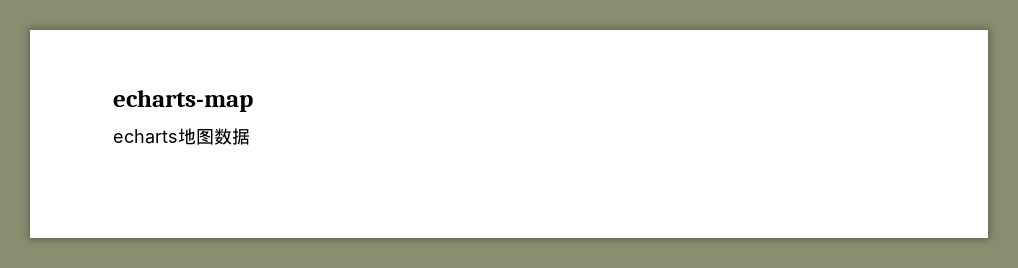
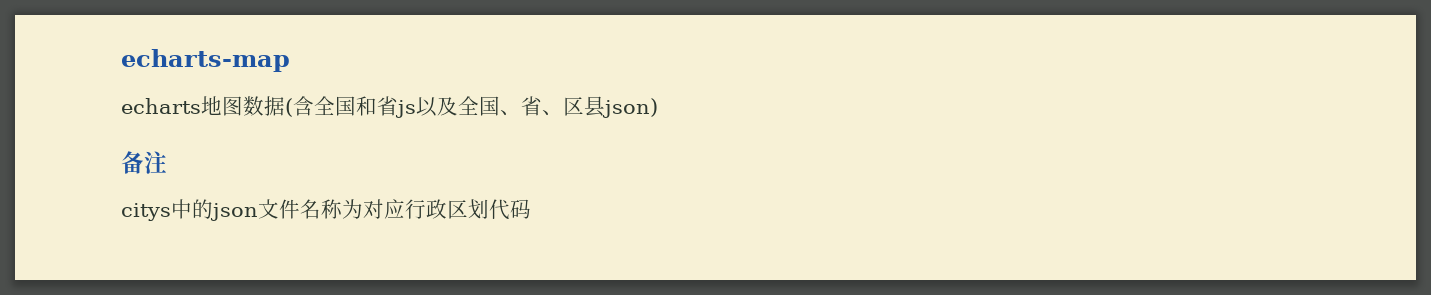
(250, 136) none -> [285,96,658,118] [121,151,167,174] [121,199,531,221] (含全国和省js以及全国、省、区县json) // 备注 // citys中的json文件名称为对应行政区划代码

